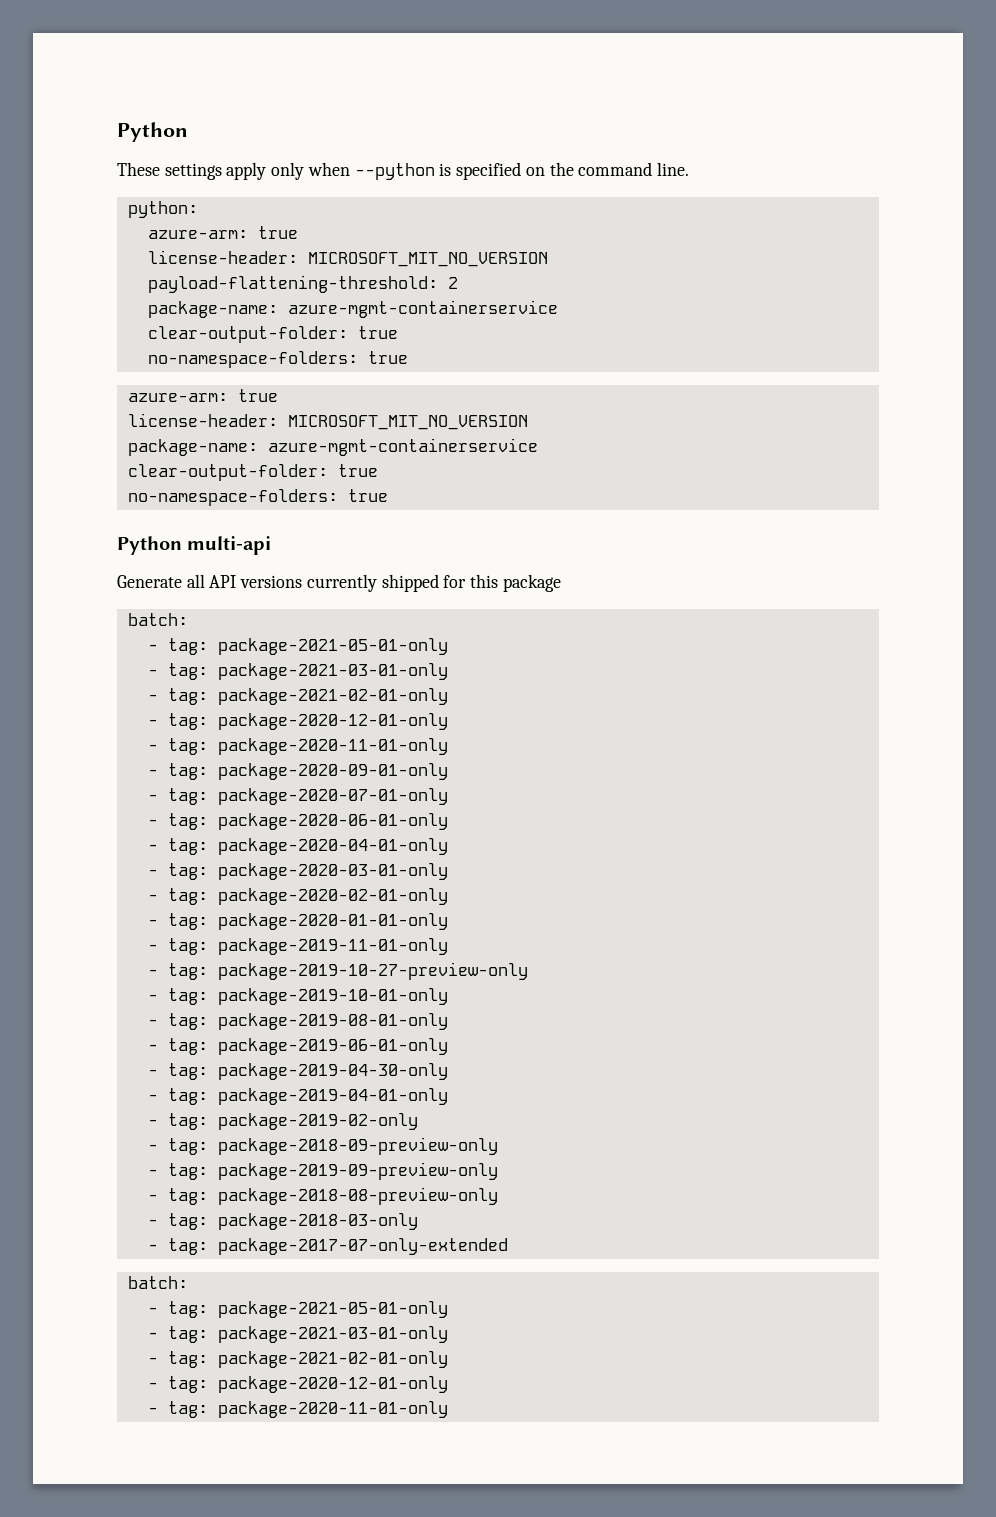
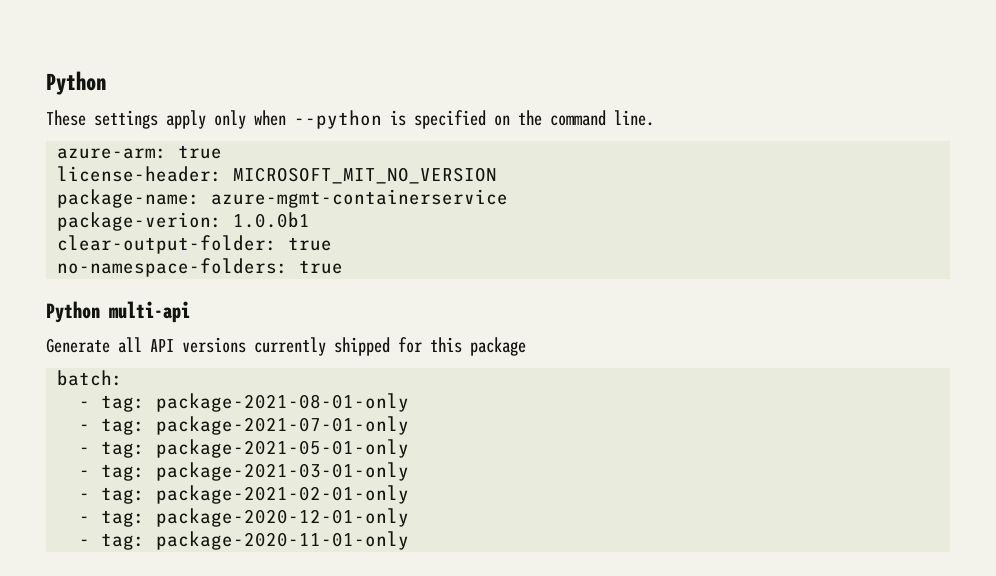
[127,201,198,218] [147,226,298,239] [147,250,548,267] [147,275,458,293] [147,300,558,318] [147,326,398,343] [147,351,408,368] // python: // azure-arm: true // license-header: MICROSOFT_MIT_NO_VERSION // payload-flattening-threshold: 2 // package-name: azure-mgmt-containerservice // clear-output-folder: true // no-namespace-folders: true -> (654, 118) none
(538, 447) none -> [57,212,311,231] // package-verion: 1.0.0b1
[217,638,448,655] [147,663,448,680] [147,688,448,705] [147,713,448,730] [147,738,448,755] [147,763,448,780] [147,788,448,805] [147,813,448,830] [147,838,448,855] [147,863,448,880] [147,888,448,905] [147,913,448,930] [147,938,448,955] [147,962,528,980] [147,988,448,1005] [147,1013,448,1030] [147,1038,448,1055] [147,1063,448,1080] [147,1088,448,1105] [147,1113,418,1130] [147,1137,498,1155] [147,1162,498,1180] [147,1187,498,1205] [147,1213,418,1230] [147,1238,508,1255] [127,1276,188,1289] package-2021-05-01-only // - tag: package-2021-03-01-only // - tag: package-2021-02-01-only // - tag: package-2020-12-01-only // - tag: package-2020-11-01-only // - tag: package-2020-09-01-only // - tag: package-2020-07-01-only // - tag: package-2020-06-01-only // - tag: package-2020-04-01-only // - tag: package-2020-03-01-only // - tag: package-2020-02-01-only // - tag: package-2020-01-01-only // - tag: package-2019-11-01-only // - tag: package-2019-10-27-preview-only // - tag: package-2019-10-01-only // - tag: package-2019-08-01-only // - tag: package-2019-06-01-only // - tag: package-2019-04-30-only // - tag: package-2019-04-01-only // - tag: package-2019-02-only // - tag: package-2018-09-preview-only // - tag: package-2019-09-preview-only // - tag: package-2018-08-preview-only // - tag: package-2018-03-only // - tag: package-2017-07-only-extended // batch: -> [156,393,410,412] [79,416,410,435] package-2021-08-01-only // - tag: package-2021-07-01-only

